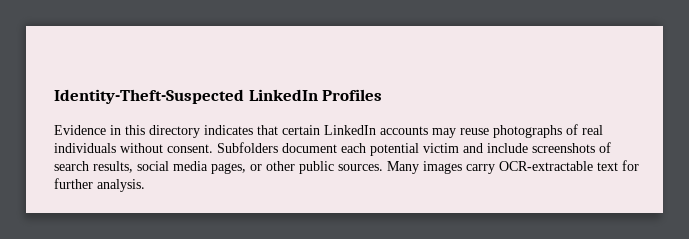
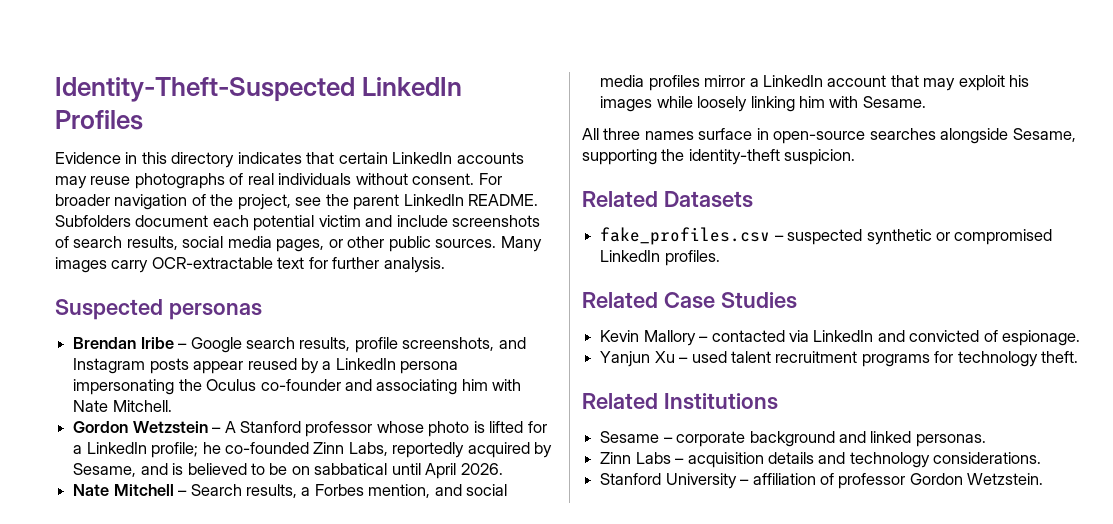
(213, 148) none -> [478,173,502,185] [55,194,539,210] For broader navigation of the project, see the parent LinkedIn README.
(145, 185) none -> [55,299,262,320] [73,337,526,353] [73,358,459,374] [73,379,522,395] [73,400,172,412] [73,421,547,437] [73,442,553,458] [73,463,503,479] [73,484,508,498] [600,75,1030,91] [600,96,926,112] [582,128,1076,144] [582,149,856,165] [582,191,753,208] [600,227,1053,245] [600,250,720,266] [582,292,797,309] [600,330,1081,346] [600,351,1079,367] [582,393,778,410] [600,431,986,447] [600,452,1042,468] [600,473,1044,489] // Suspected personas // Brendan Iribe – Google search results, profile screenshots, and Instagram posts appear reused by a LinkedIn persona impersonating the Oculus co-founder and associating him with Nate Mitchell. // Gordon Wetzstein – A Stanford professor whose photo is lifted for a LinkedIn profile; he co-founded Zinn Labs, reportedly acquired by Sesame, and is believed to be on sabbatical until April 2026. // Nate Mitchell – Search results, a Forbes mention, and social media profiles mirror a LinkedIn account that may exploit his images while loosely linking him with Sesame. // All three names surface in open-source searches alongside Sesame, supporting the identity-theft suspicion. // Related Datasets // fake_profiles.csv – suspected synthetic or compromised LinkedIn profiles. // Related Case Studies // Kevin Mallory – contacted via LinkedIn and convicted of espionage. // Yanjun Xu – used talent recruitment programs for technology theft. // Related Institutions // Sesame – corporate background and linked personas. // Zinn Labs – acquisition details and technology considerations. // Stanford University – affiliation of professor Gordon Wetzstein.

